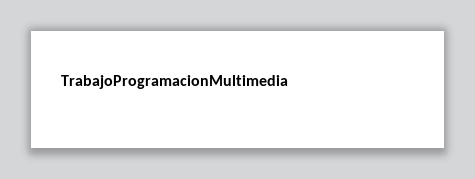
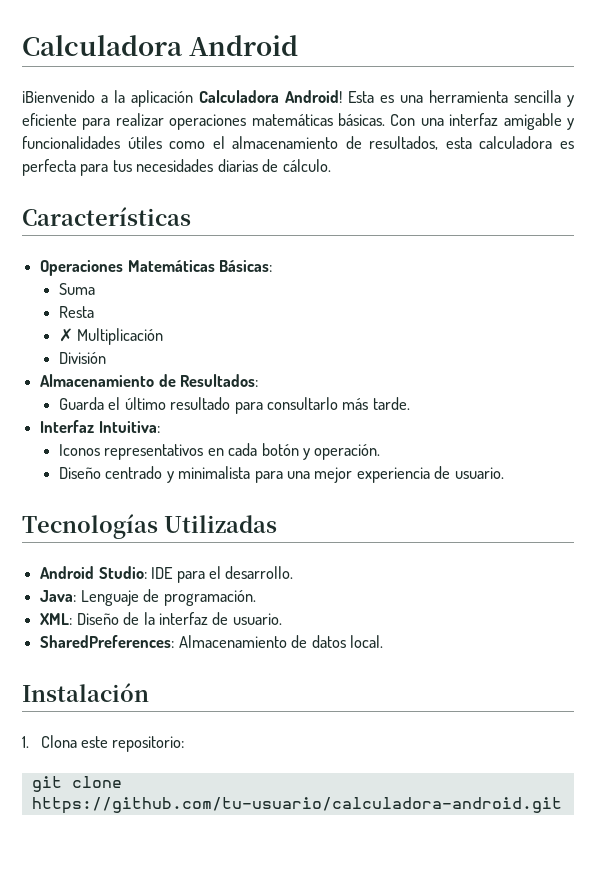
[61,75,288,89] TrabajoProgramacionMultimedia -> [22,35,299,56] [22,90,574,107] [22,113,574,130] [22,136,574,150] [22,159,331,176] [22,207,191,226] [40,260,273,276] [58,283,95,295] [58,306,94,318] [58,328,164,345] [58,352,106,364] [40,374,259,387] [58,397,410,414] [40,420,160,433] [58,443,381,460] [58,466,504,483] [22,514,277,539] [40,566,294,583] [40,589,256,606] [40,612,282,625] [40,635,383,648] [22,683,149,702] [22,735,185,752] [31,776,122,792] [31,797,562,814] Calculadora Android // ¡Bienvenido a la aplicación Calculadora Android! Esta es una herramienta sencilla y eficiente para realizar operaciones matemáticas básicas. Con una interfaz amigable y funcionalidades útiles como el almacenamiento de resultados, esta calculadora es perfecta para tus necesidades diarias de cálculo. // Características // Operaciones Matemáticas Básicas: // Suma // Resta // ✗ Multiplicación // División // Almacenamiento de Resultados: // Guarda el último resultado para consultarlo más tarde. // Interfaz Intuitiva: // Iconos representativos en cada botón y operación. // Diseño centrado y minimalista para una mejor experiencia de usuario. // Tecnologías Utilizadas // Android Studio: IDE para el desarrollo. // Java: Lenguaje de programación. // XML: Diseño de la interfaz de usuario. // SharedPreferences: Almacenamiento de datos local. // Instalación // 1. Clona este repositorio: // git clone https://github.com/tu-usuario/calculadora-android.git

